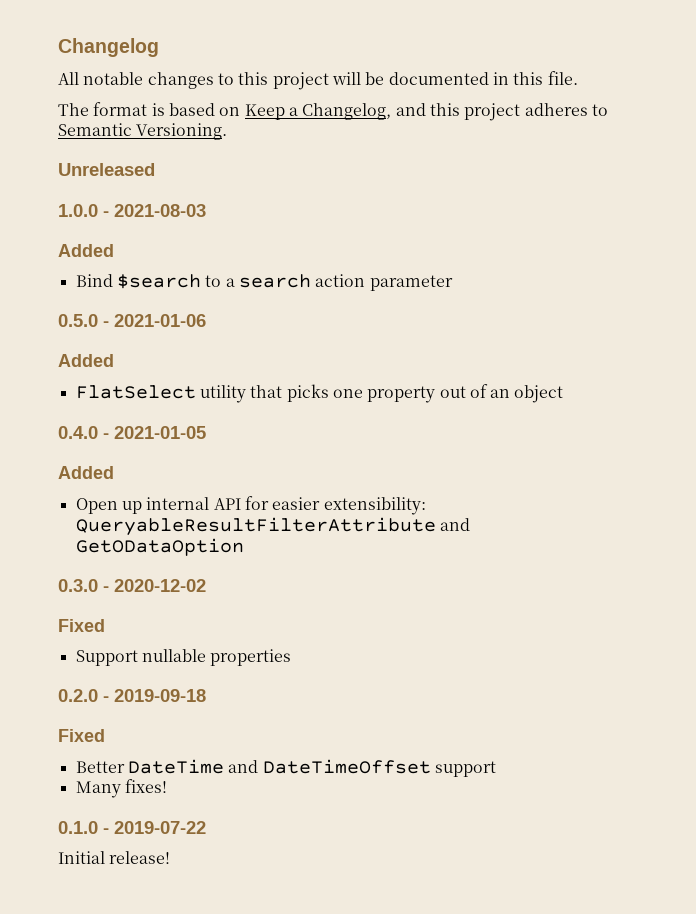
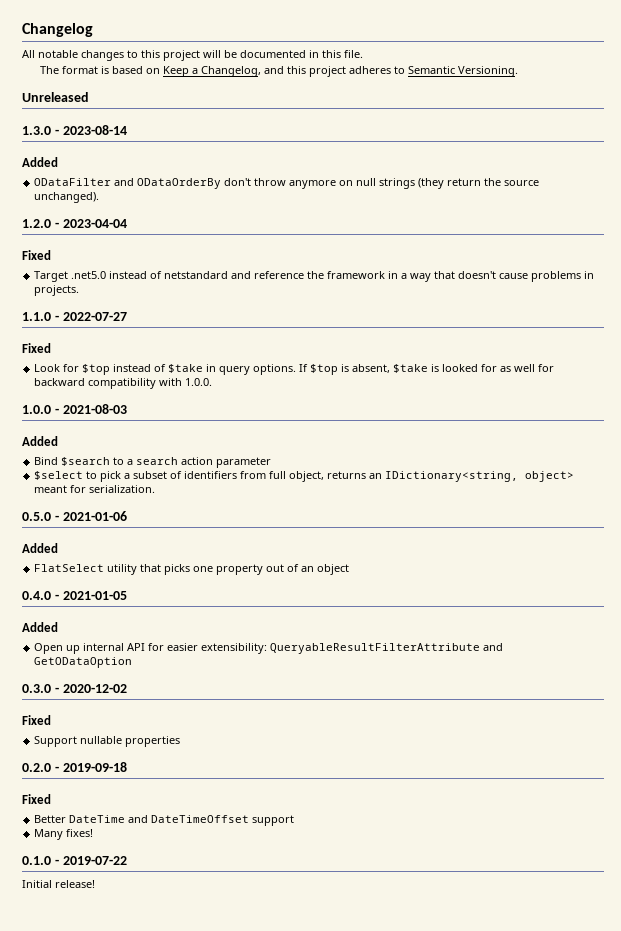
(155, 169) none -> [22,125,127,135] [22,157,58,167] [34,178,540,189] [34,192,100,203] [22,219,127,228] [22,250,51,260] [34,271,595,282] [34,285,80,296] [22,312,127,321] [22,343,51,353] [34,364,555,375] [34,378,213,389] // 1.3.0 - 2023-08-14 // Added // ODataFilter and ODataOrderBy don't throw anymore on null strings (they return the source unchanged). // 1.2.0 - 2023-04-04 // Fixed // Target .net5.0 instead of netstandard and reference the framework in a way that doesn't cause problems in projects. // 1.1.0 - 2022-07-27 // Fixed // Look for $top instead of $take in query options. If $top is absent, $take is looked for as well for backward compatibility with 1.0.0.
(453, 283) none -> [34,471,575,482] [34,485,156,493] // $select to pick a subset of identifiers from full object, returns an IDictionary<string, object> meant for serialization.

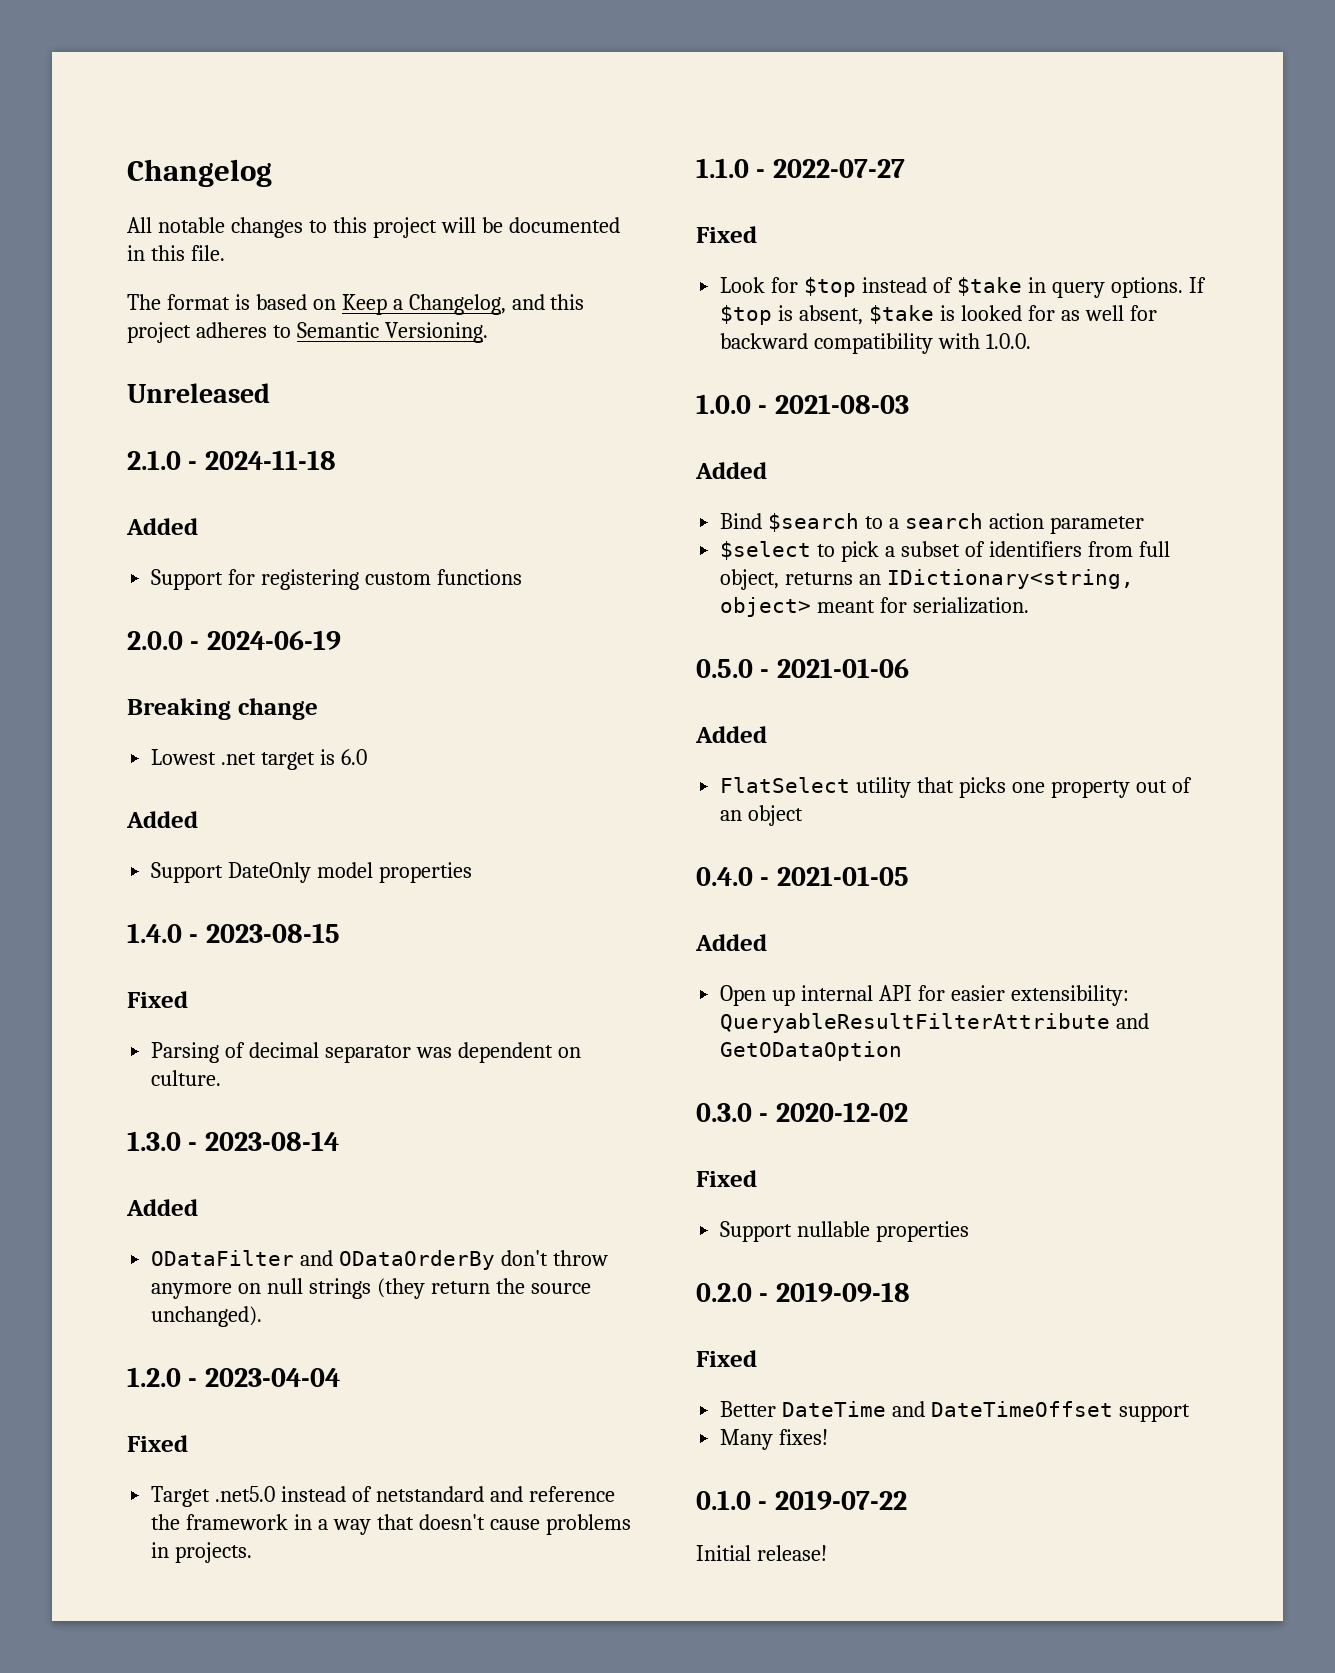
(89, 97) none -> [127,450,336,470] [126,518,198,535] [151,569,522,590] [127,630,341,650] [127,698,318,720] [151,749,367,770] [126,811,198,828] [151,862,473,883] [127,923,340,943] [127,991,188,1008] [151,1042,581,1063] [151,1070,222,1086] // 2.1.0 - 2024-11-18 // Added // Support for registering custom functions // 2.0.0 - 2024-06-19 // Breaking change // Lowest .net target is 6.0 // Added // Support DateOnly model properties // 1.4.0 - 2023-08-15 // Fixed // Parsing of decimal separator was dependent on culture.

